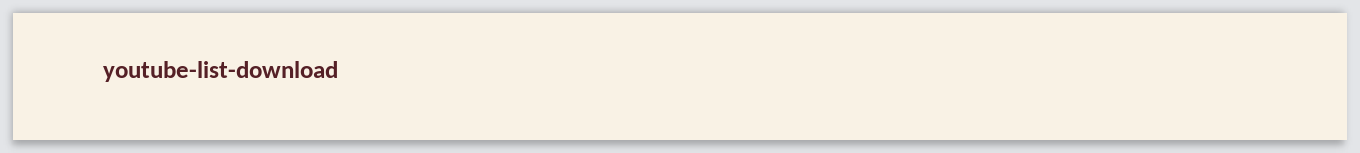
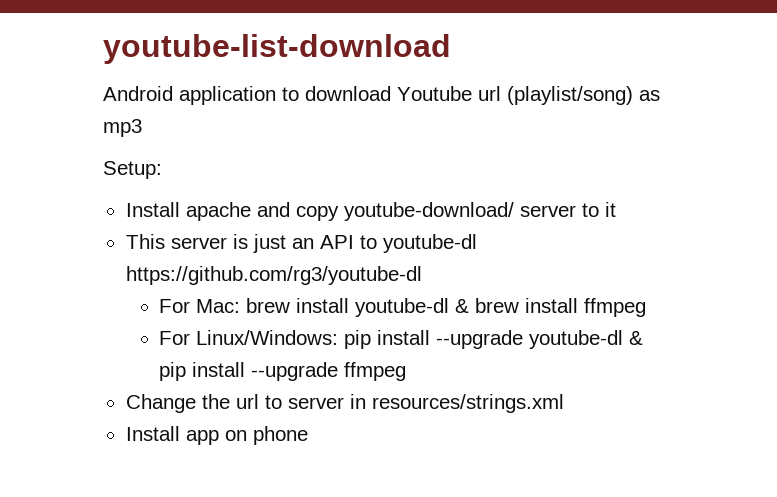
(338, 71) none -> [103,86,660,105] [103,119,142,137] [103,161,162,179] [125,202,616,221] [125,234,477,253] [125,266,422,285] [159,298,647,317] [159,330,644,349] [159,362,407,381] [125,394,564,413] [125,426,308,445] // Android application to download Youtube url (playlist/song) as mp3 // Setup: // Install apache and copy youtube-download/ server to it // This server is just an API to youtube-dl https://github.com/rg3/youtube-dl // For Mac: brew install youtube-dl & brew install ffmpeg // For Linux/Windows: pip install --upgrade youtube-dl & pip install --upgrade ffmpeg // Change the url to server in resources/strings.xml // Install app on phone

